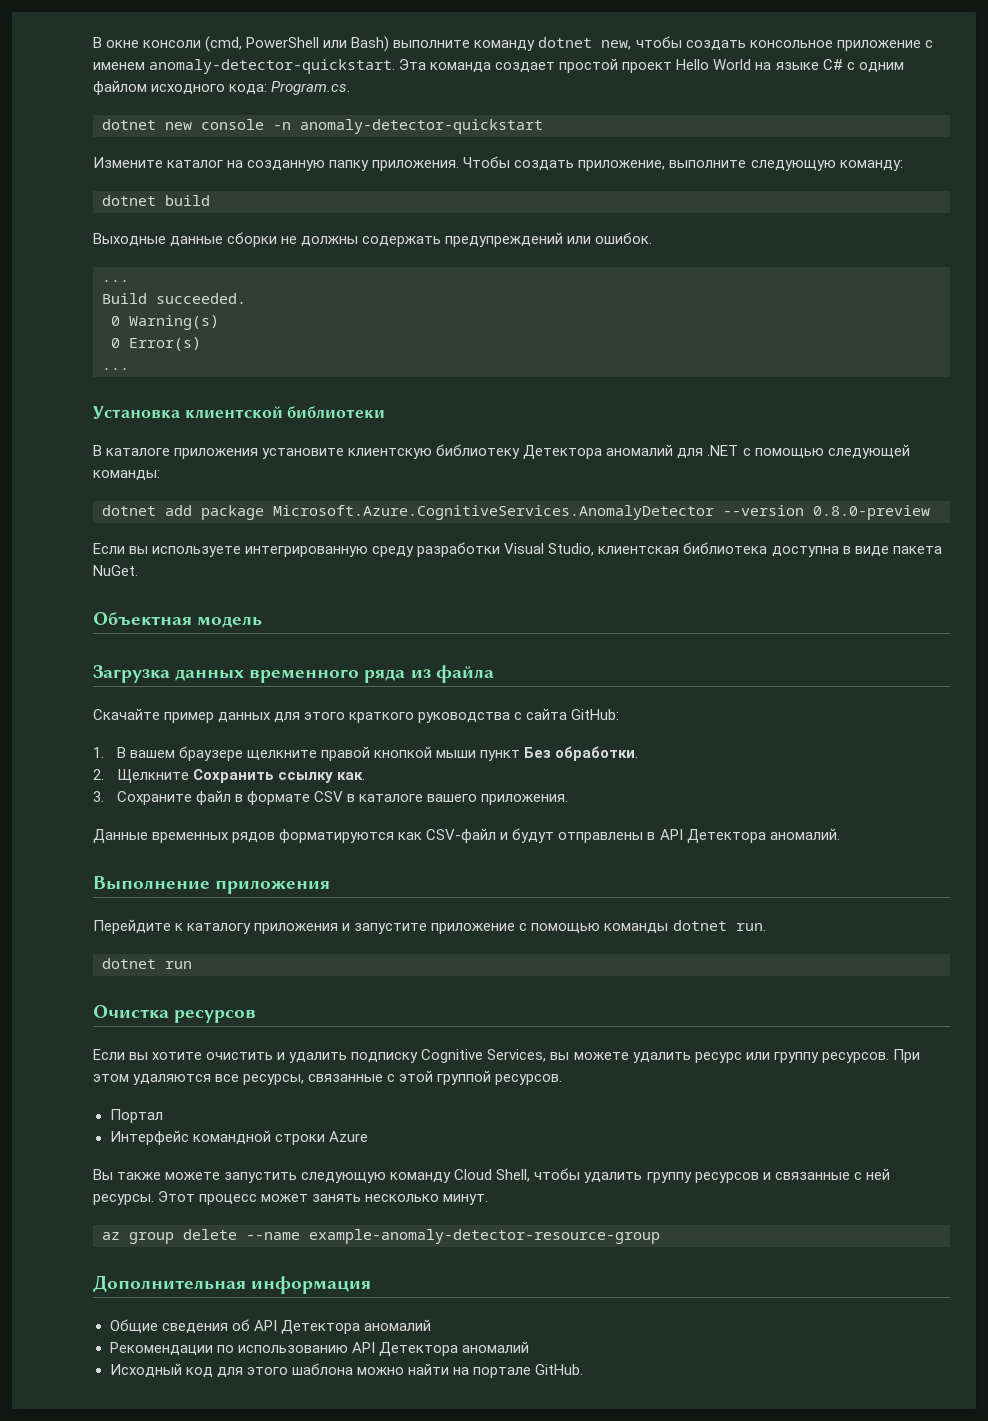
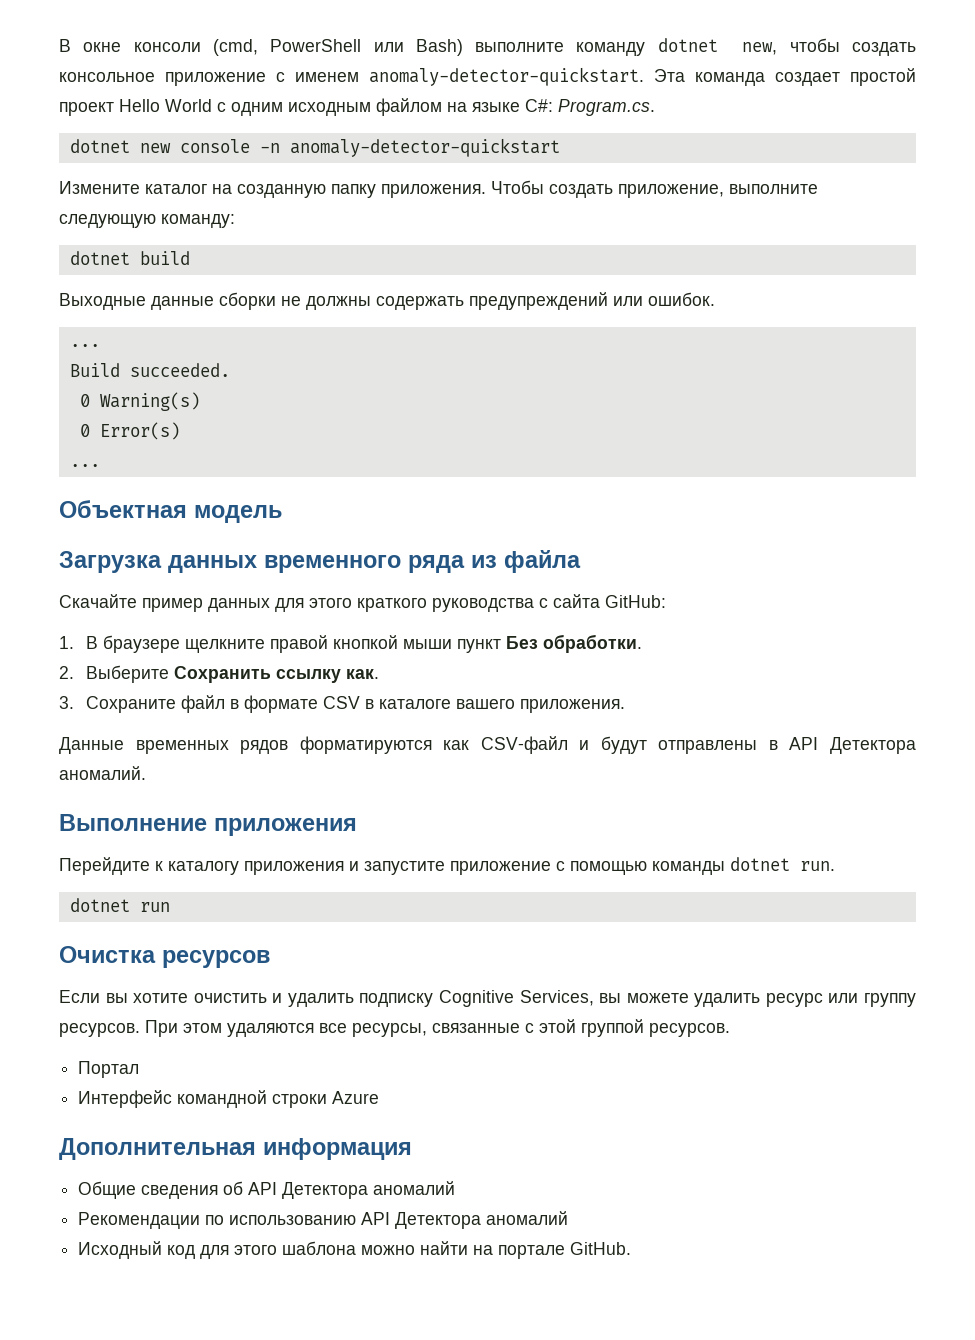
[755,59,904,72] [93,80,268,95] на языке C# с одним файлом исходного кода: -> [217,98,553,116] с одним исходным файлом на языке C#:
[93,406,386,419] [93,444,910,459] [93,470,160,480] [102,505,930,520] [93,542,942,557] [93,565,138,576] // Установка клиентской библиотеки // В каталоге приложения установите клиентскую библиотеку Детектора аномалий для .NET с помощью следующей команды: // dotnet add package Microsoft.Azure.CognitiveServices.AnomalyDetector --version 0.8.0-preview // Если вы используете интегрированную среду разработки Visual Studio, клиентская библиотека доступна в виде пакета NuGet. -> (100, 465) none
[129,750,175,758] вашем -> (99, 642) none
[116,769,189,783] Щелкните -> [86,665,170,683] Выберите
[93,1168,890,1183] [93,1191,489,1205] [102,1229,660,1244] // Вы также можете запустить следующую команду Cloud Shell, чтобы удалить группу ресурсов и связанные с ней ресурсы. Этот процесс может занять несколько минут. // az group delete --name example-anomaly-detector-resource-group -> (380, 1097) none

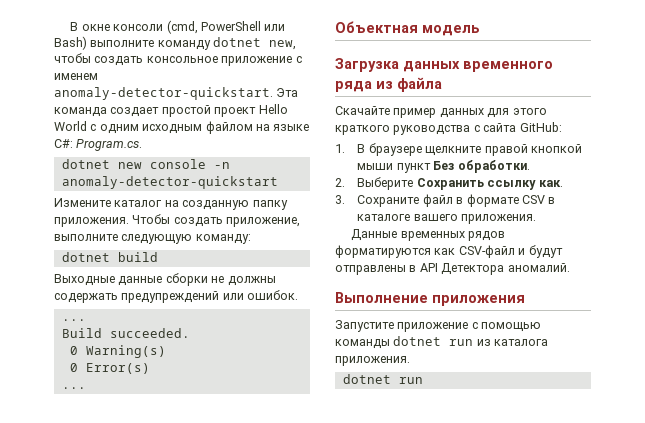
[59,857,445,875] Перейдите к каталогу приложения и запустите -> [335,320,394,332] Запустите
[800,861,835,871] [69,898,170,912] [59,946,270,968] [59,990,916,1007] [59,1019,730,1037] [78,1061,140,1078] [78,1090,380,1108] [59,1138,412,1160] [78,1181,456,1199] [78,1211,569,1229] [78,1241,632,1259] run. // dotnet run // Очистка ресурсов // Если вы хотите очистить и удалить подписку Cognitive Services, вы можете удалить ресурс или группу ресурсов. При этом удаляются все ресурсы, связанные с этой группой ресурсов. // Портал // Интерфейс командной строки Azure // Дополнительная информация // Общие сведения об API Детектора аномалий // Рекомендации по использованию API Детектора аномалий // Исходный код для этого шаблона можно найти на портале GitHub. -> [449,339,549,346] [335,356,410,366] [342,374,423,384] run из каталога приложения. // dotnet run

